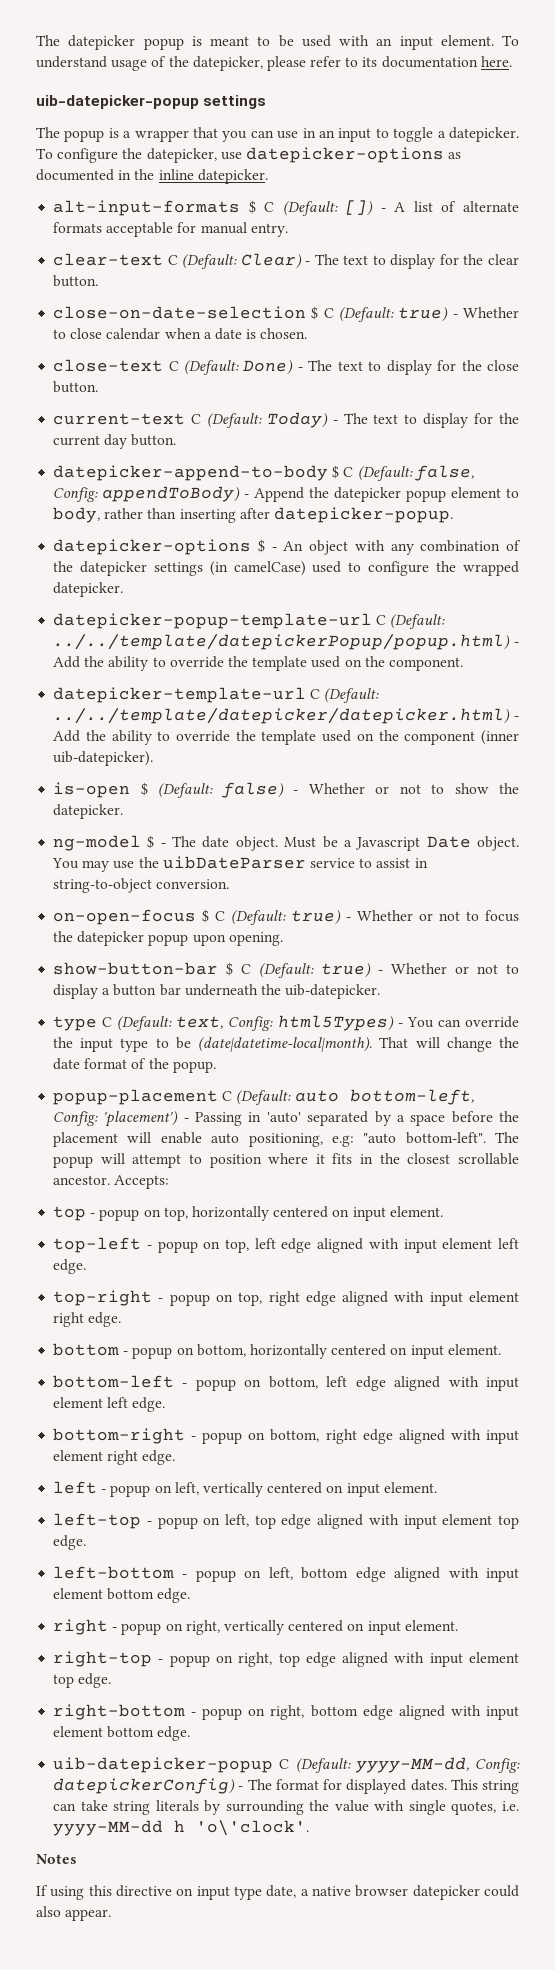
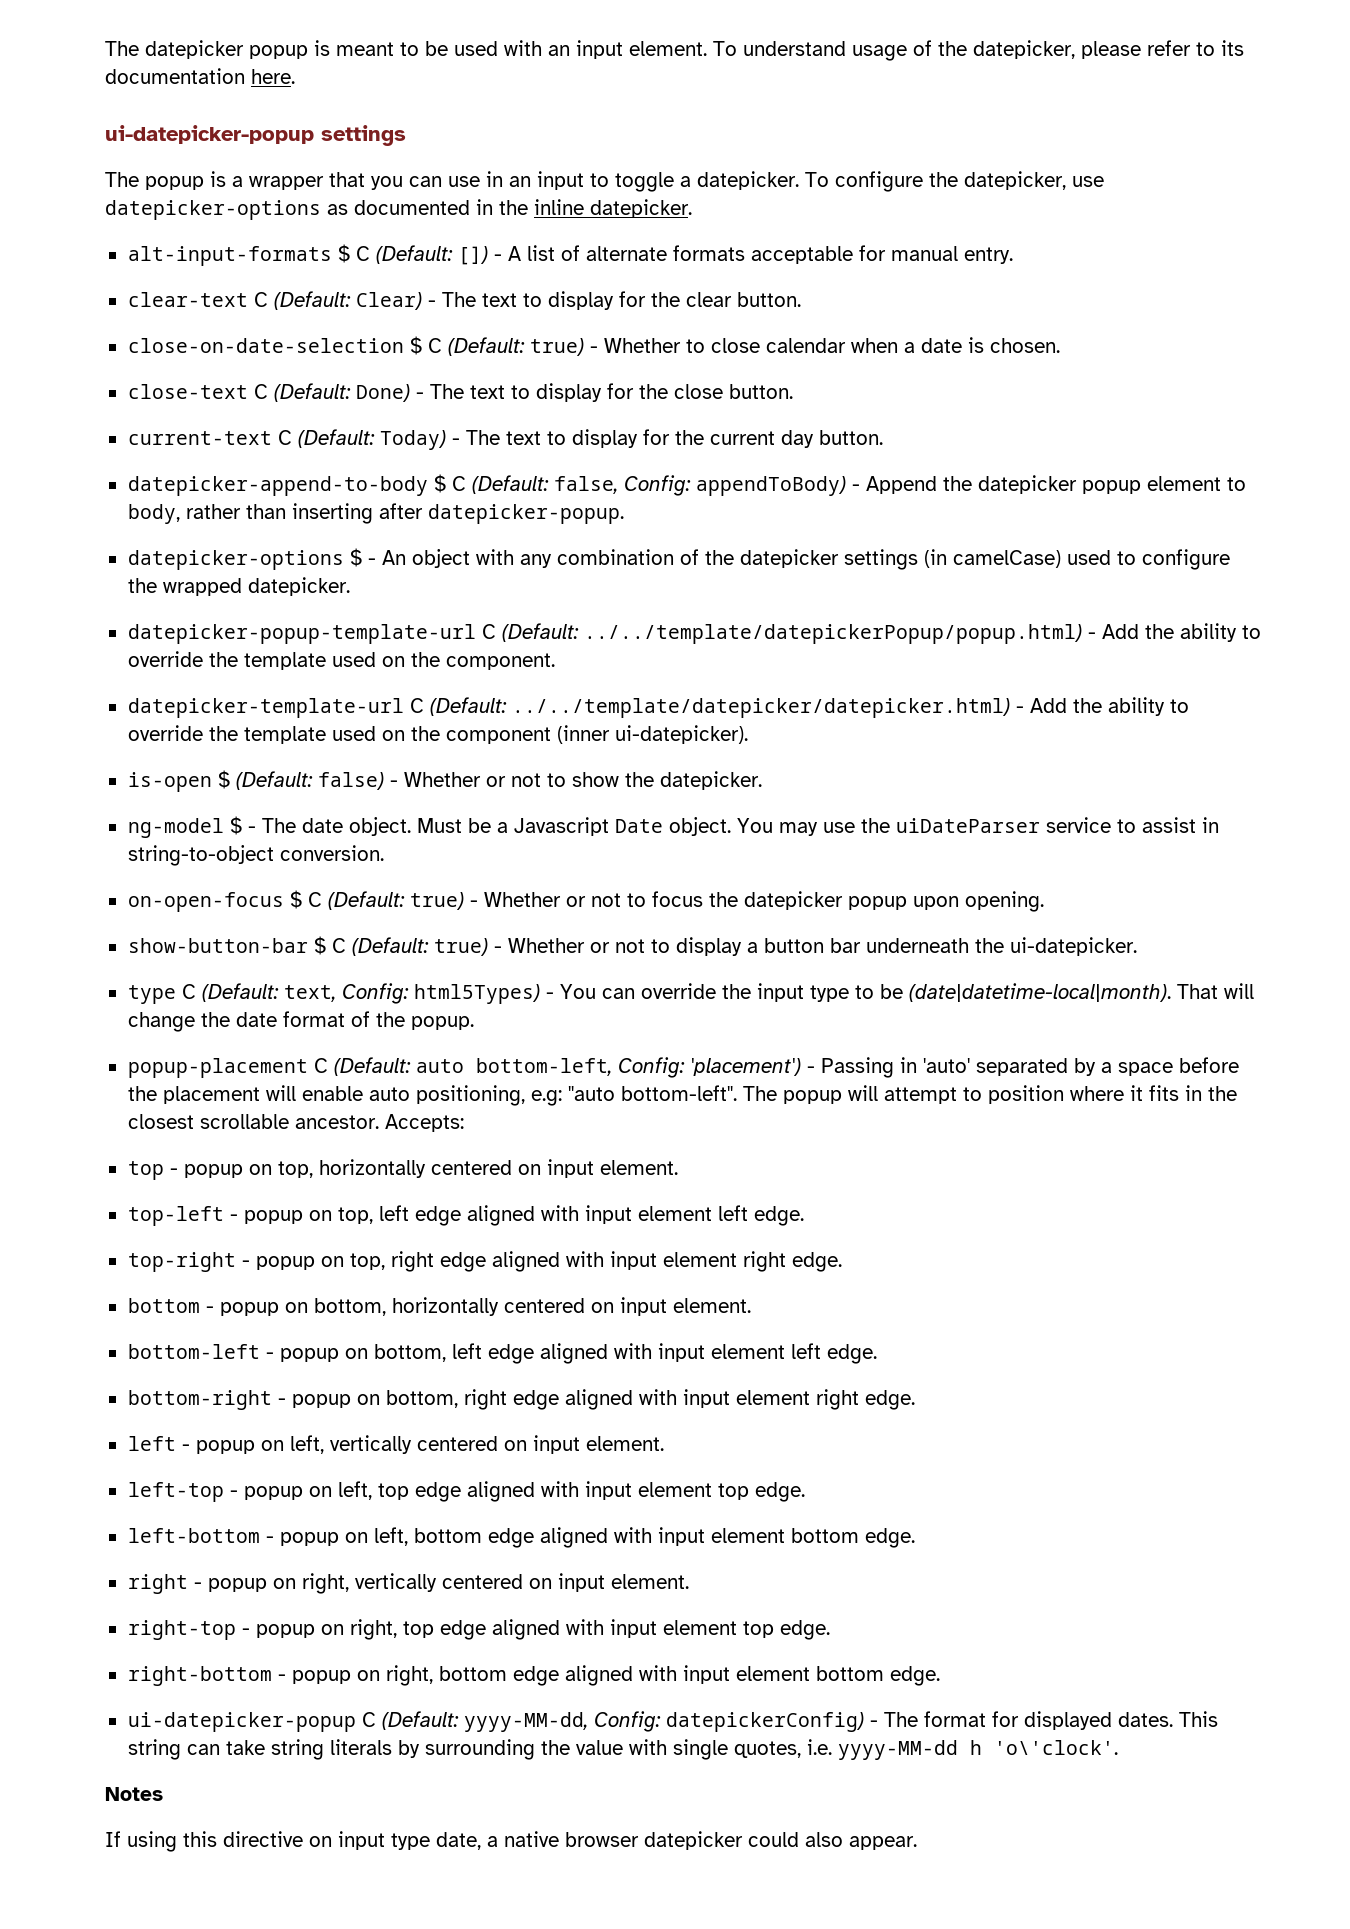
[36,95,199,109] uib-datepicker-popup -> [105,125,314,144] ui-datepicker-popup
[53,751,154,766] uib-datepicker). -> [614,725,748,744] ui-datepicker).
[162,856,306,869] uibDateParser -> [895,818,1040,833] uiDateParser
[285,984,381,999] uib-datepicker. -> [1009,937,1137,956] ui-datepicker.
[53,1757,274,1773] uib-datepicker-popup -> [127,1712,356,1732] ui-datepicker-popup

